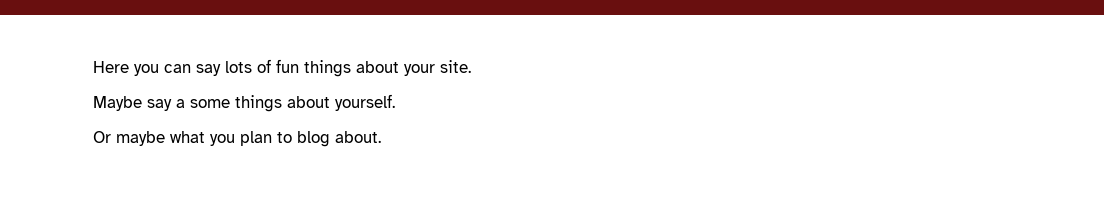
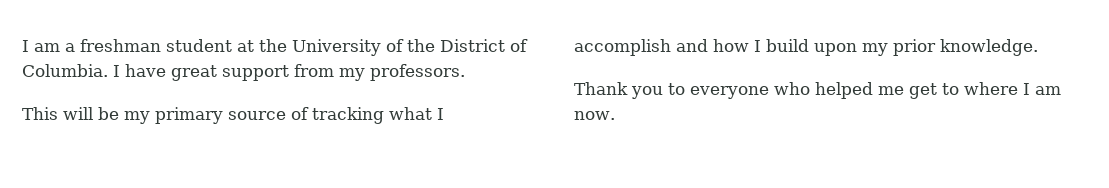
[93,59,471,77] [93,94,395,112] [93,131,381,147] Here you can say lots of fun things about your site. // Maybe say a some things about yourself. // Or maybe what you plan to blog about. -> [22,39,528,56] [22,64,465,81] [22,107,444,124] [574,39,1038,56] [574,82,1061,99] [574,111,615,120] I am a freshman student at the University of the District of Columbia. I have great support from my professors. // This will be my primary source of tracking what I accomplish and how I build upon my prior knowledge. // Thank you to everyone who helped me get to where I am now.

